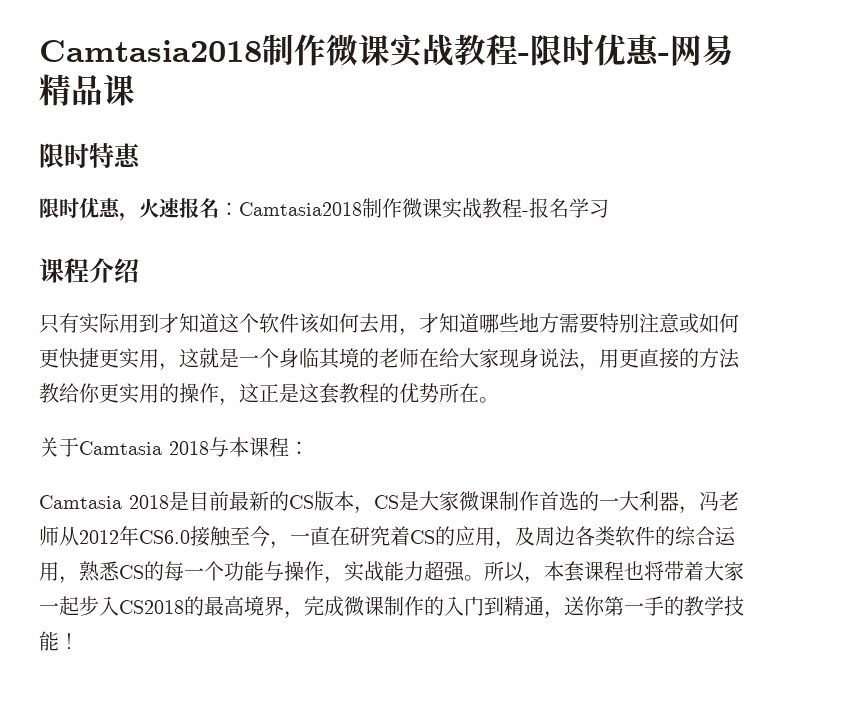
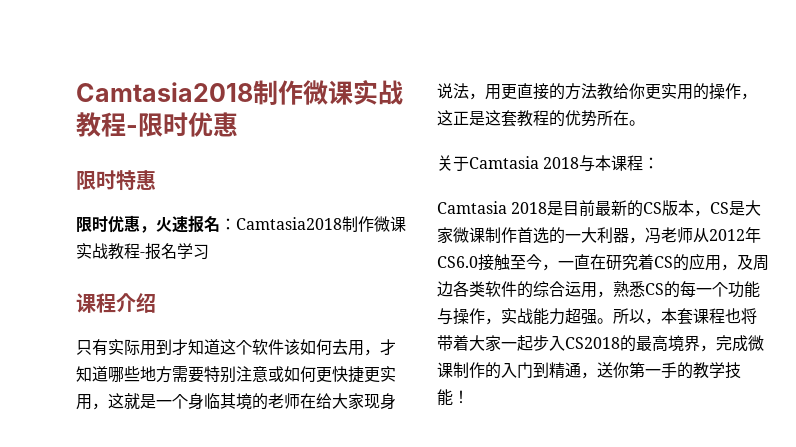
[658,34,734,66] [39,74,135,106] -网易精品课 -> (238, 124) none

